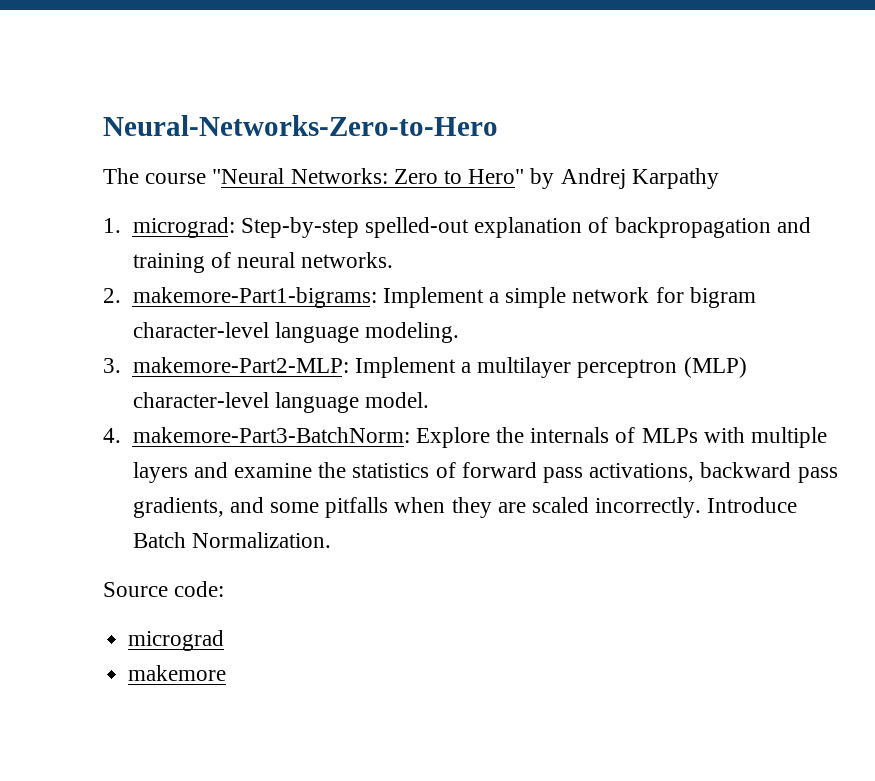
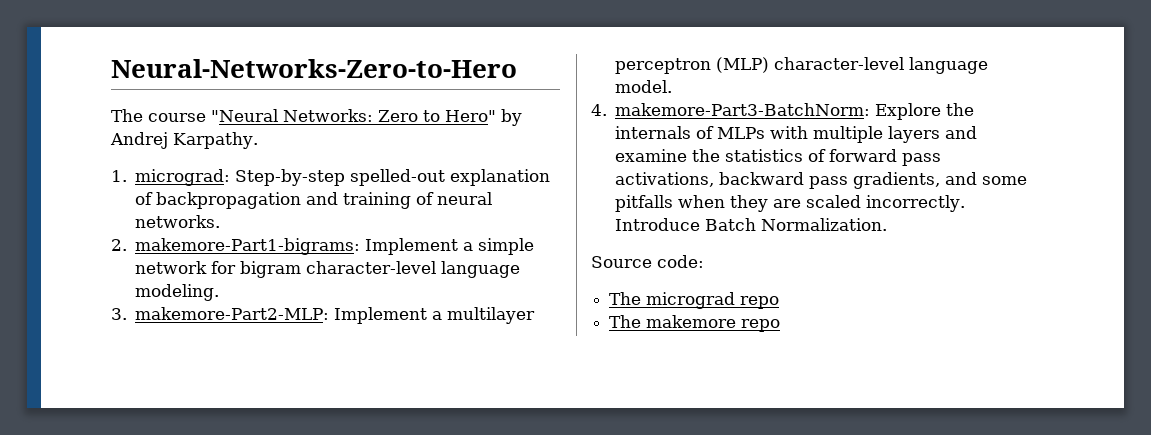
[631,168,719,189] Karpathy -> [173,132,258,149] Karpathy.
(225, 589) none -> [609,292,642,305] The
[128,665,227,681] // makemore -> [740,296,780,309] [609,315,781,332] repo // The makemore repo

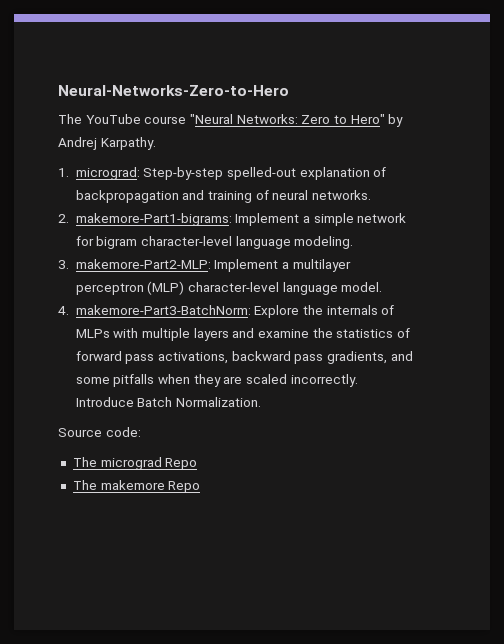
(143, 115) none -> [85,114,141,124] YouTube
[740,296,780,309] repo -> [165,458,198,470] Repo
[741,319,781,332] repo -> [168,481,201,493] Repo

